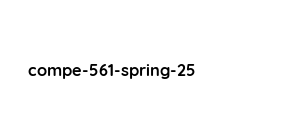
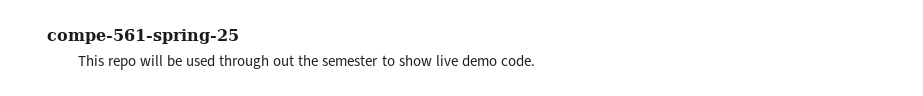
(196, 71) none -> [78,55,535,70] // This repo will be used through out the semester to show live demo code.

